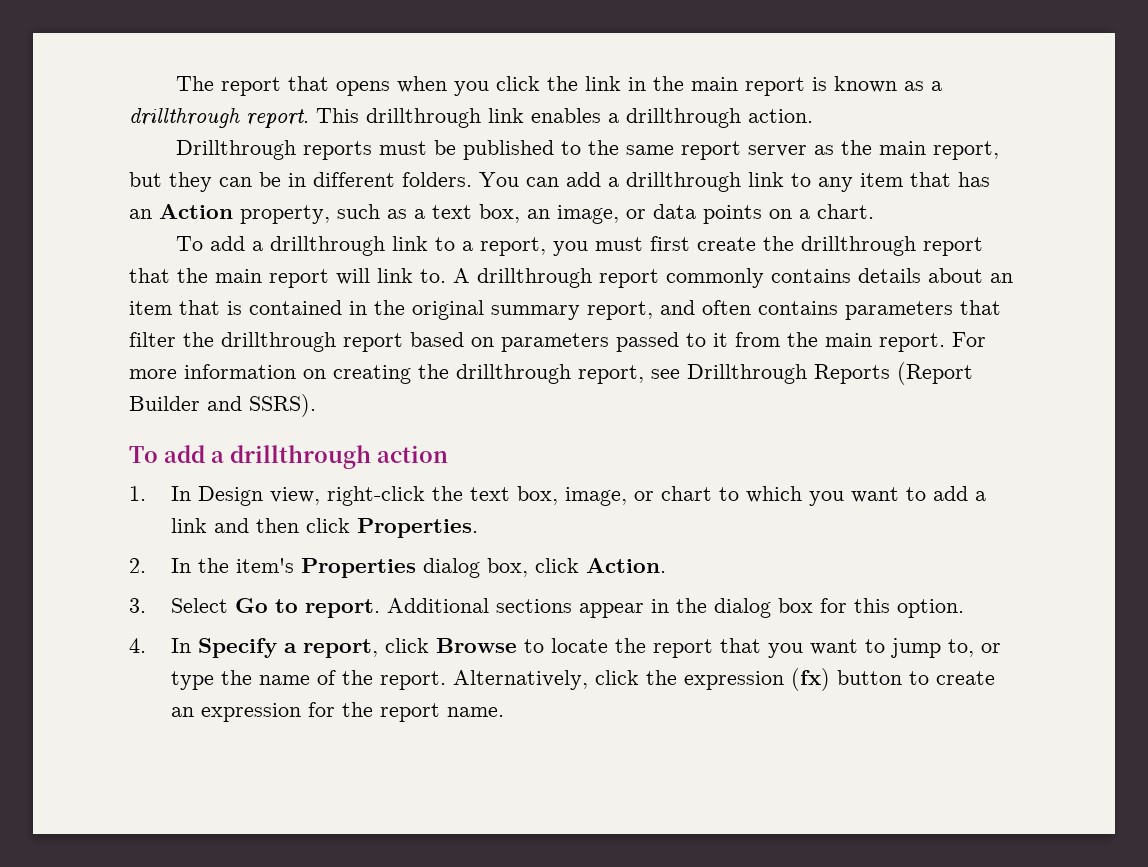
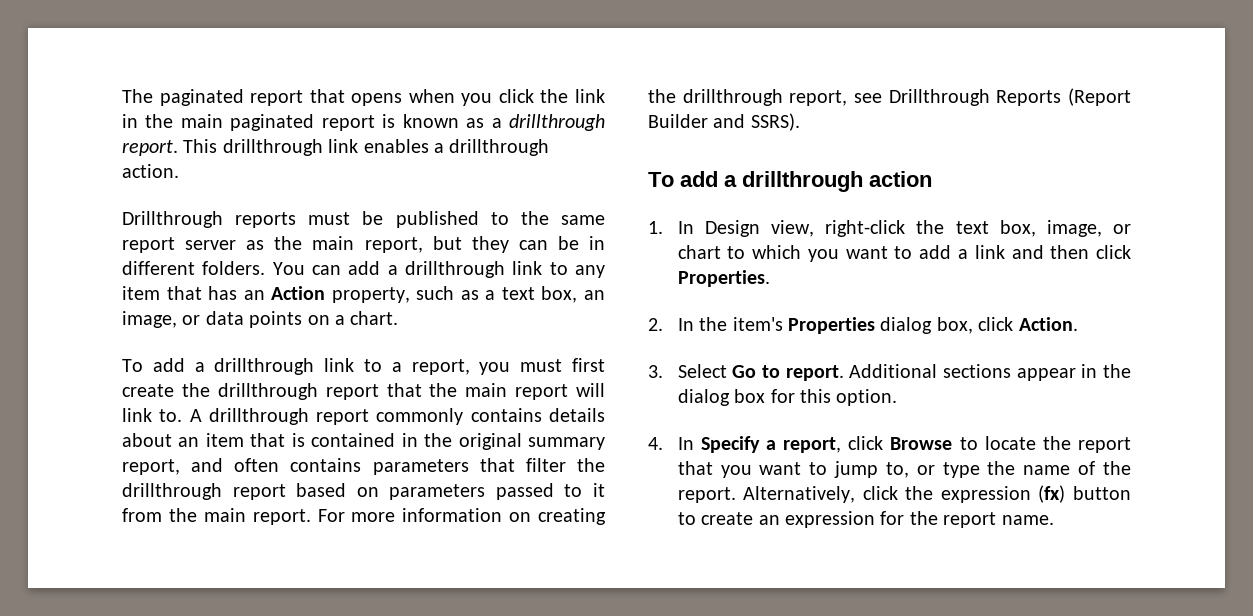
(215, 83) none -> [159,89,244,106] paginated
(739, 84) none -> [230,114,315,131] paginated

